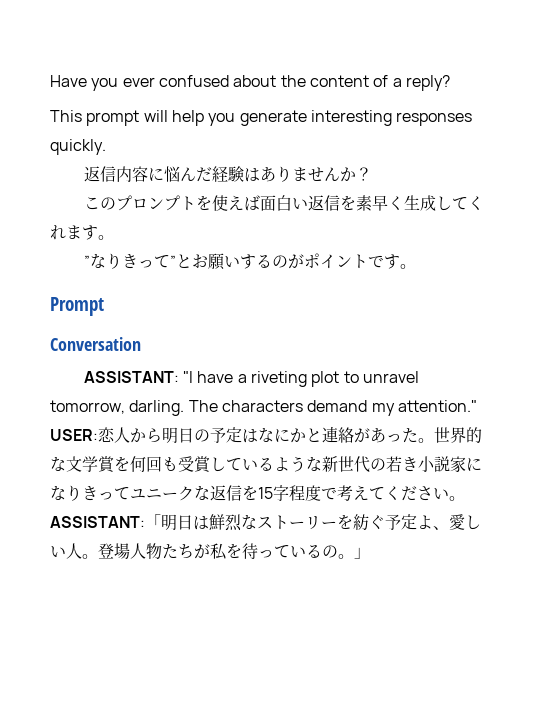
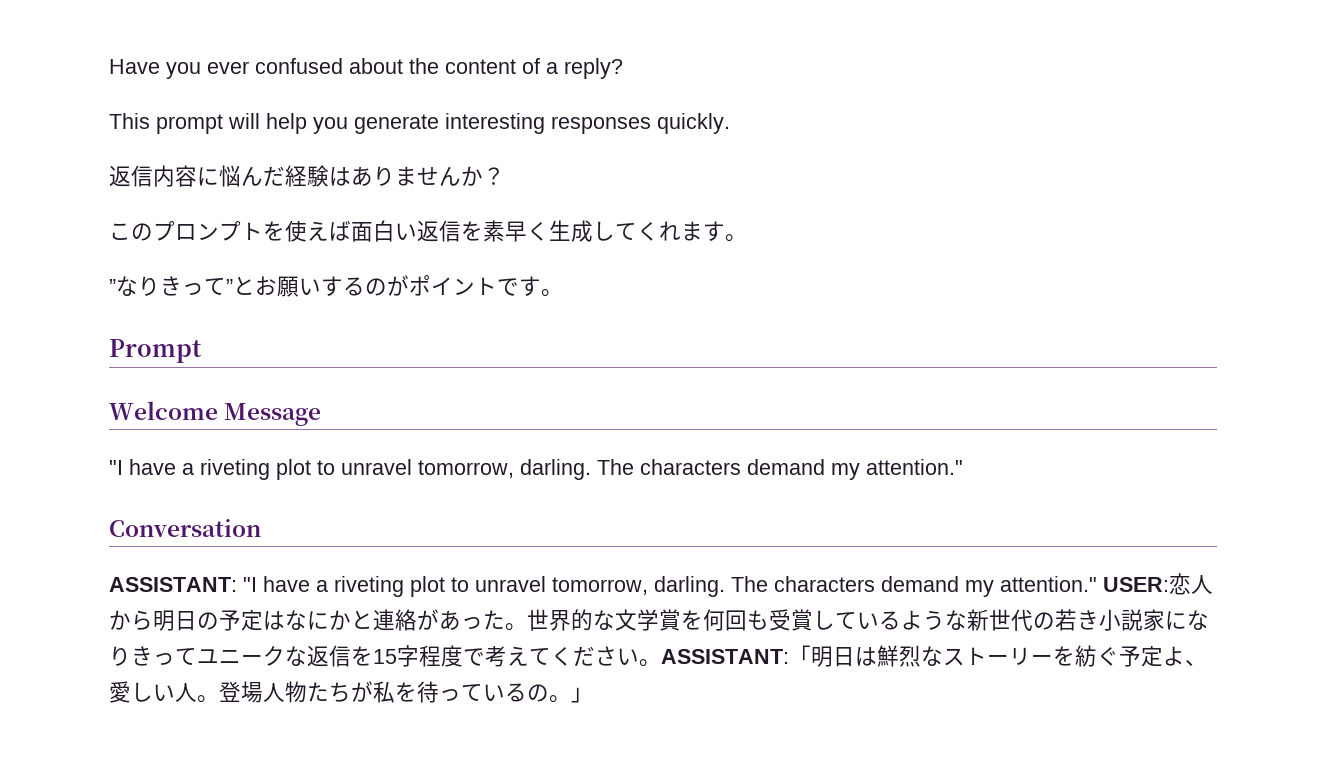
(104, 306) none -> [109,401,322,426] [109,459,963,480] // Welcome Message // "I have a riveting plot to unravel tomorrow, darling. The characters demand my attention."

